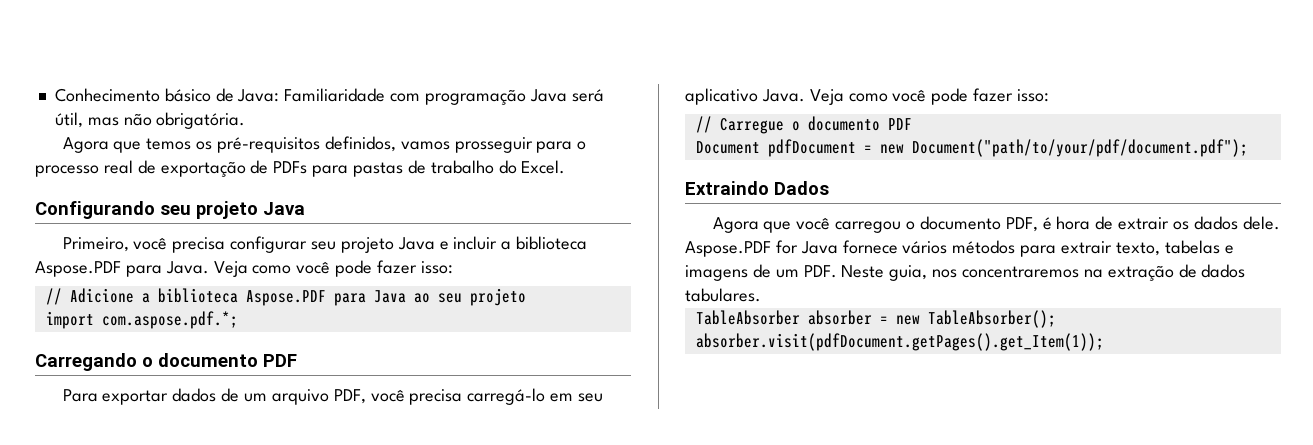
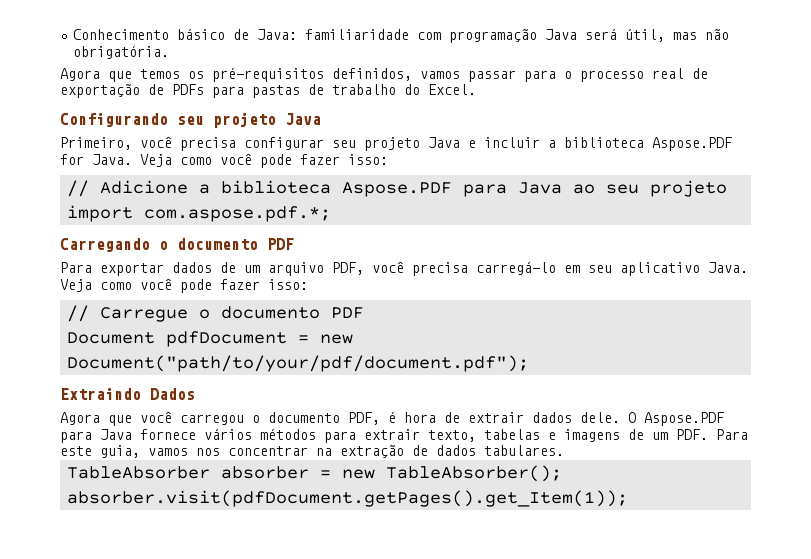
[284,88,386,102] Familiaridade -> [305,29,410,40] familiaridade
[454,137,533,153] prosseguir -> [468,70,516,82] passar
[125,265,162,277] para -> [60,154,84,165] for
[1172,221,1189,230] os -> (524, 417) none
[685,240,798,257] Aspose.PDF for -> [628,412,724,426] [60,431,92,443] O Aspose.PDF para
[841,265,1080,281] Neste guia, nos concentraremos -> [716,429,748,440] [60,445,308,458] Para este guia, vamos nos concentrar

